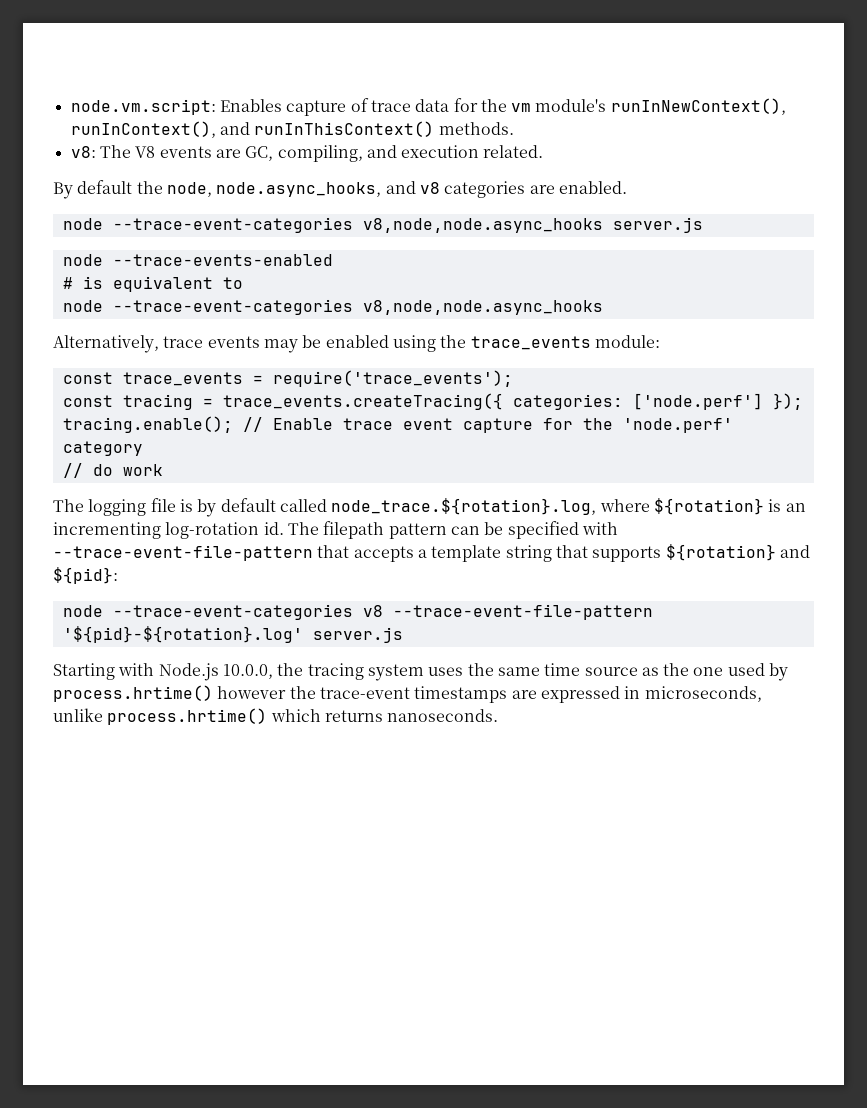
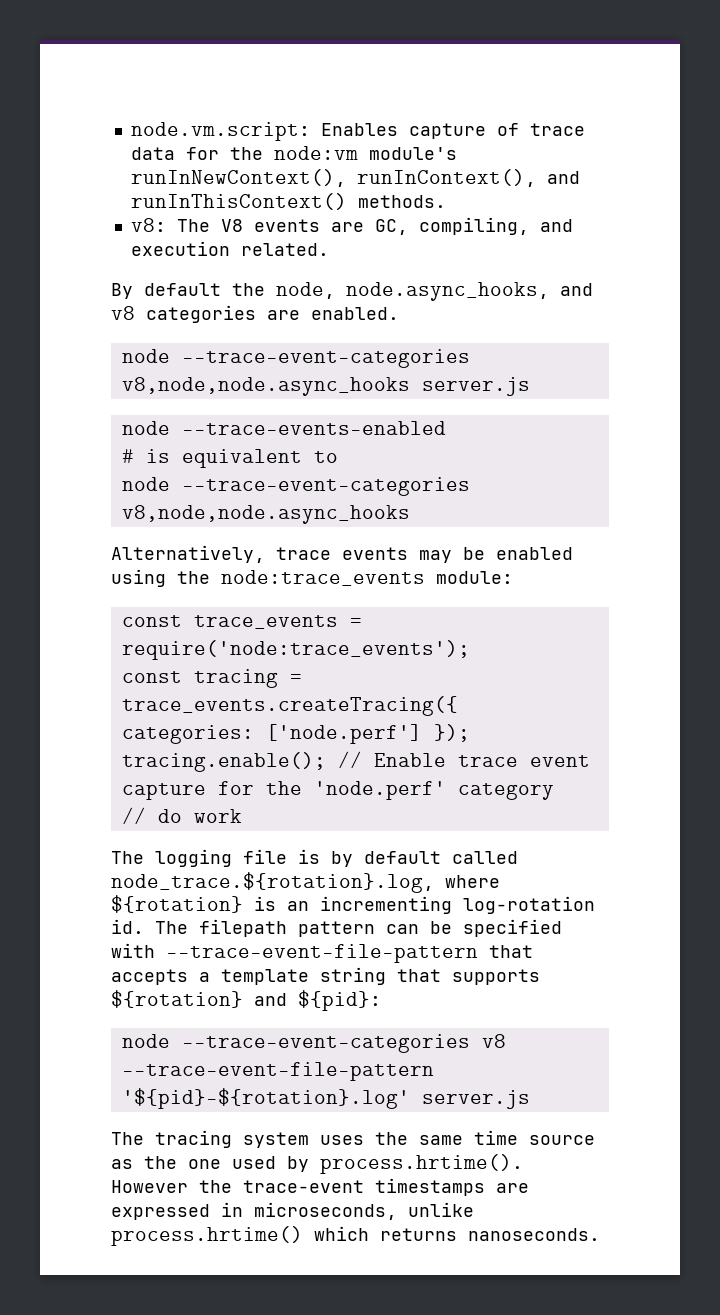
[511,103,532,112] vm -> [273,146,358,160] node:vm
[470,336,591,350] trace_events -> [221,570,425,586] node:trace_events
[272,370,513,387] require('trace_events'); -> [121,640,470,660] require('node:trace_events');
[53,663,304,681] Starting with Node.js 10.0.0, the -> [111,1132,144,1145] The
[53,685,287,702] process.hrtime() however -> [320,1154,523,1174] [111,1180,188,1193] process.hrtime(). However

